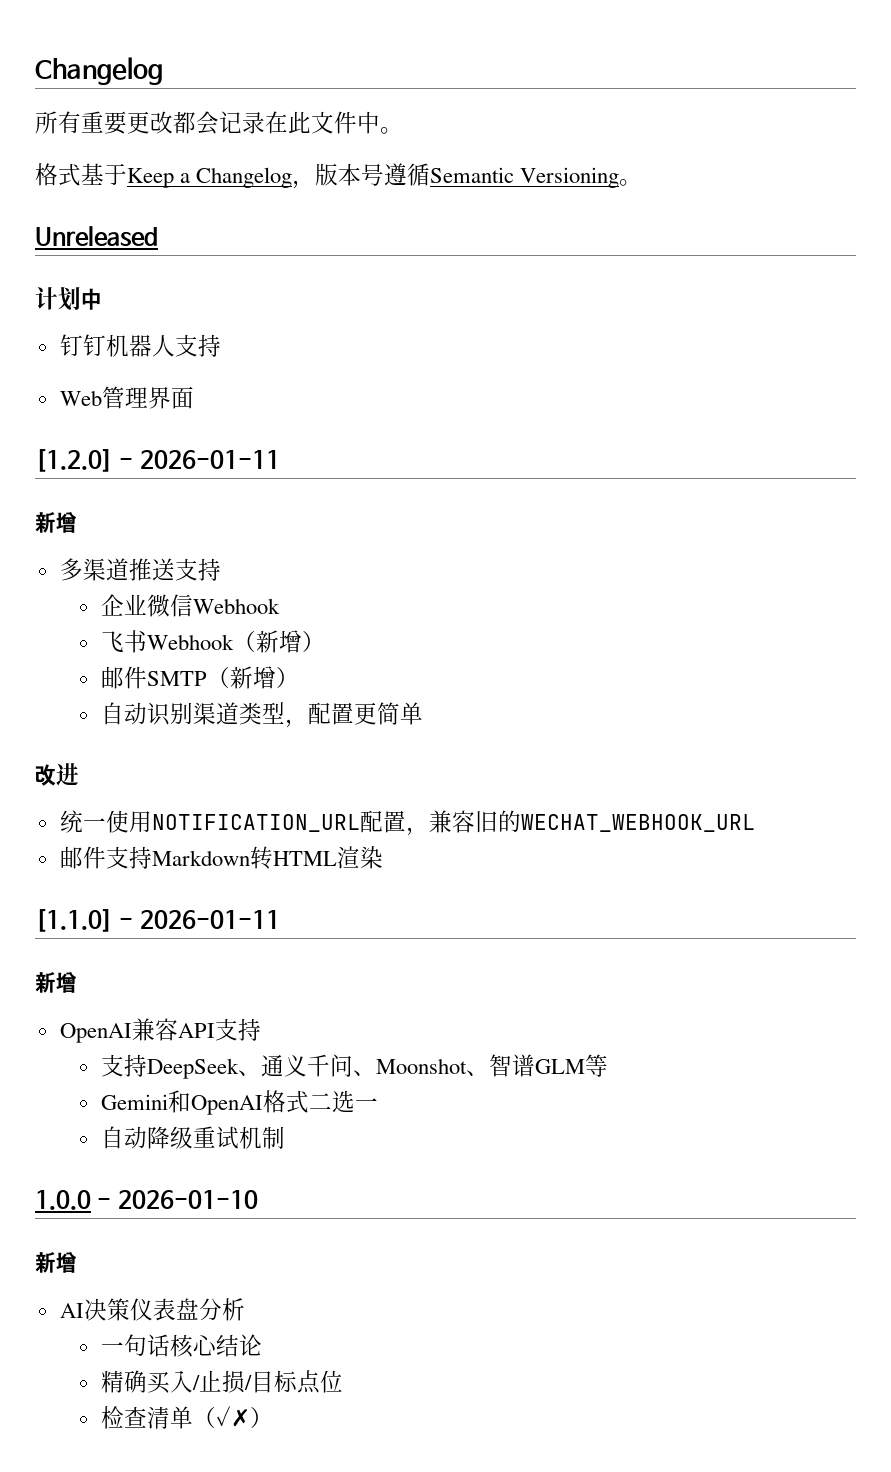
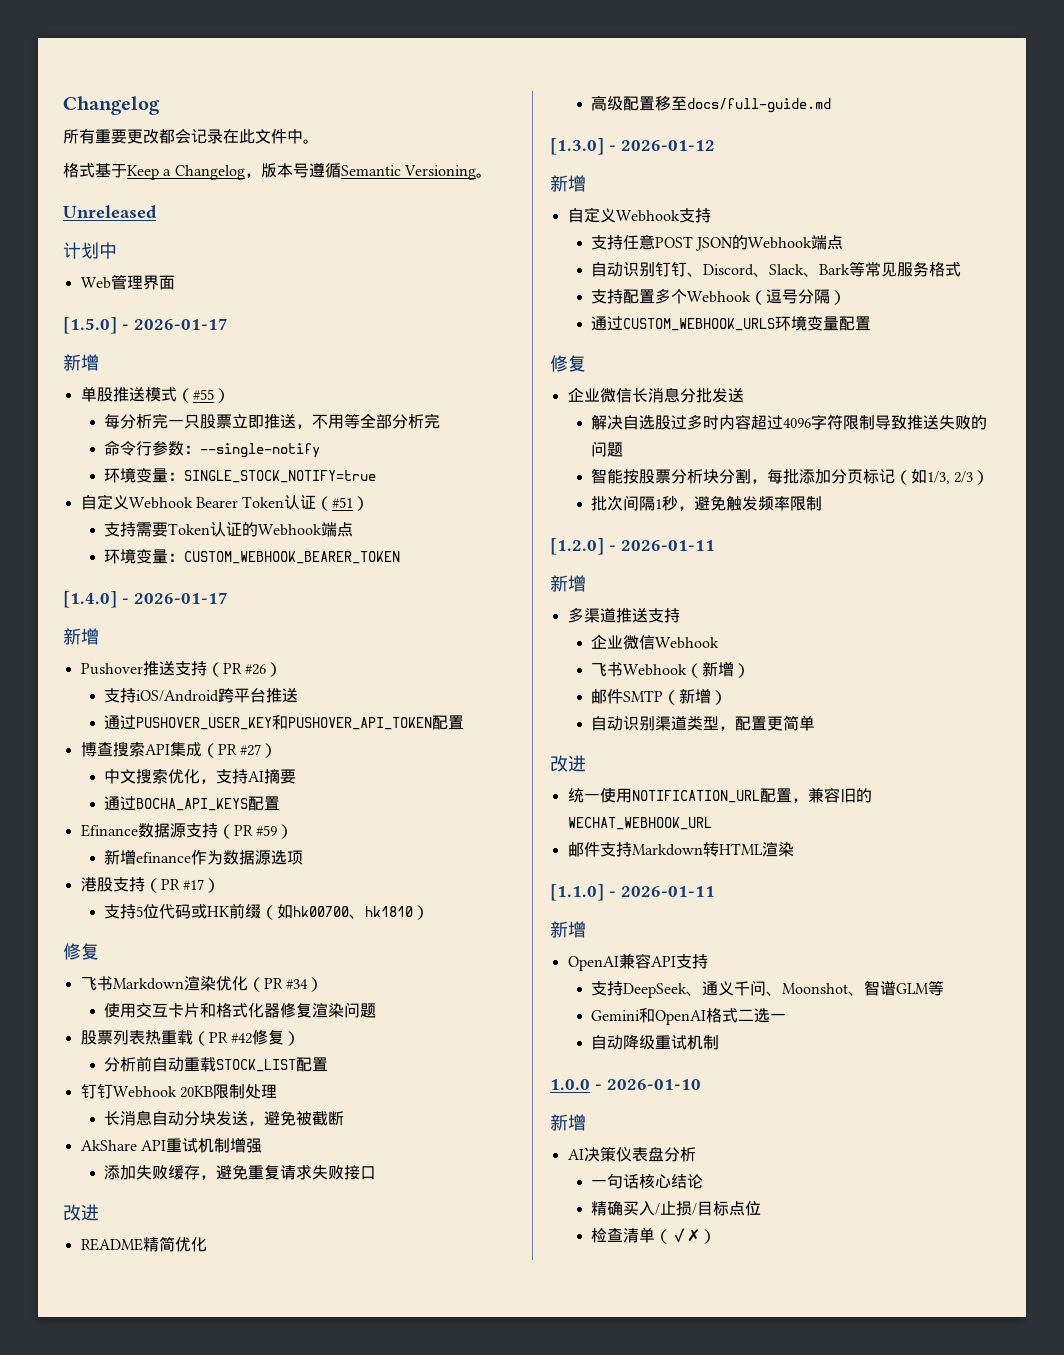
[59,334,221,357] // 钉钉机器人支持 -> (117, 250) none
(194, 397) none -> [63,317,228,334] [63,354,99,371] [80,386,230,403] [103,413,440,429] [103,440,320,458] [103,467,376,483] [80,494,370,511] [103,522,353,537] [103,548,400,564] [63,591,228,608] [63,628,99,645] [80,660,282,677] [103,687,298,703] [103,715,464,730] [80,742,277,758] [103,768,296,784] [103,796,280,811] [80,823,293,839] [103,849,303,865] [80,877,220,893] [103,903,429,920] [63,943,99,960] [80,976,323,992] [103,1002,376,1018] [80,1029,300,1046] [103,1056,328,1072] [80,1084,277,1099] [103,1110,344,1126] [80,1137,262,1153] [103,1164,376,1180] [63,1204,99,1221] [80,1236,207,1252] [590,95,831,113] [550,138,715,155] [550,175,586,192] [567,207,711,223] [590,234,844,251] [590,261,961,277] [590,288,846,305] [590,315,871,331] [550,355,586,372] [567,387,744,403] [590,414,987,430] [590,441,623,457] [590,468,990,485] [590,495,822,511] // [1.5.0] - 2026-01-17 // 新增 // 单股推送模式（#55） // 每分析完一只股票立即推送，不用等全部分析完 // 命令行参数：--single-notify // 环境变量：SINGLE_STOCK_NOTIFY=true // 自定义Webhook Bearer Token认证（#51） // 支持需要Token认证的Webhook端点 // 环境变量：CUSTOM_WEBHOOK_BEARER_TOKEN // [1.4.0] - 2026-01-17 // 新增 // Pushover推送支持（PR #26） // 支持iOS/Android跨平台推送 // 通过PUSHOVER_USER_KEY和PUSHOVER_API_TOKEN配置 // 博查搜索API集成（PR #27） // 中文搜索优化，支持AI摘要 // 通过BOCHA_API_KEYS配置 // Efinance数据源支持（PR #59） // 新增efinance作为数据源选项 // 港股支持（PR #17） // 支持5位代码或HK前缀（如hk00700、hk1810） // 修复 // 飞书Markdown渲染优化（PR #34） // 使用交互卡片和格式化器修复渲染问题 // 股票列表热重载（PR #42修复） // 分析前自动重载STOCK_LIST配置 // 钉钉Webhook 20KB限制处理 // 长消息自动分块发送，避免被截断 // AkShare API重试机制增强 // 添加失败缓存，避免重复请求失败接口 // 改进 // README精简优化 // 高级配置移至docs/full-guide.md // [1.3.0] - 2026-01-12 // 新增 // 自定义Webhook支持 // 支持任意POST JSON的Webhook端点 // 自动识别钉钉、Discord、Slack、Bark等常见服务格式 // 支持配置多个Webhook（逗号分隔） // 通过CUSTOM_WEBHOOK_URLS环境变量配置 // 修复 // 企业微信长消息分批发送 // 解决自选股过多时内容超过4096字符限制导致推送失败的问题 // 智能按股票分析块分割，每批添加分页标记（如1/3, 2/3） // 批次间隔1秒，避免触发频率限制

